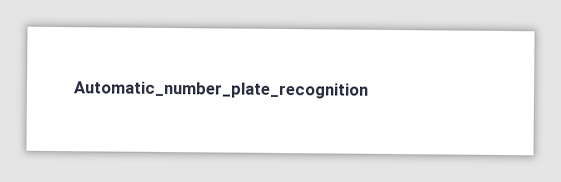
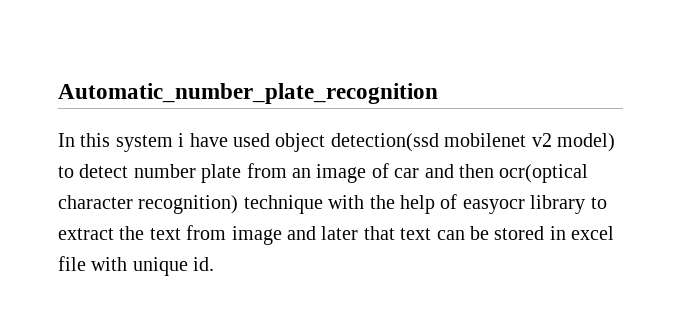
(369, 90) none -> [58,133,615,152] [58,163,589,183] [58,194,607,214] [58,225,615,245] [58,256,215,276] // In this system i have used object detection(ssd mobilenet v2 model) to detect number plate from an image of car and then ocr(optical character recognition) technique with the help of easyocr library to extract the text from image and later that text can be stored in excel file with unique id.

